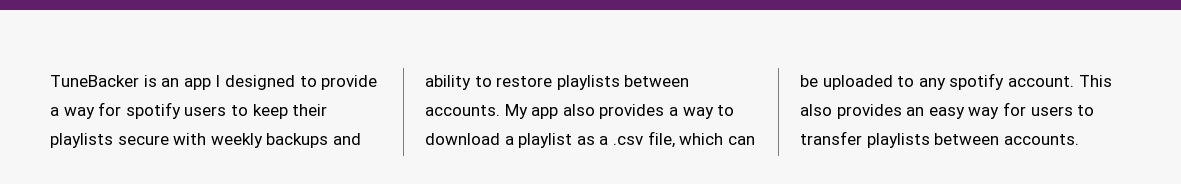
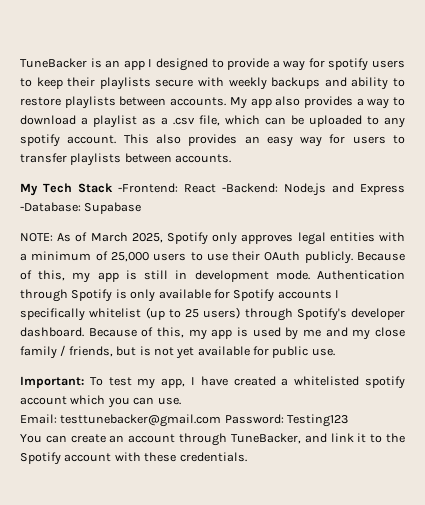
(1079, 139) none -> [20,183,405,196] [20,202,142,214] [20,232,405,245] [20,251,406,264] [20,270,406,283] [20,289,339,302] [20,307,405,321] [20,327,406,340] [20,345,335,359] [20,376,406,389] [20,395,181,408] [20,414,349,427] [20,433,405,446] [20,452,247,465] // My Tech Stack -Frontend: React -Backend: Node.js and Express -Database: Supabase // NOTE: As of March 2025, Spotify only approves legal entities with a minimum of 25,000 users to use their OAuth publicly. Because of this, my app is still in development mode. Authentication through Spotify is only available for Spotify accounts I specifically whitelist (up to 25 users) through Spotify's developer dashboard. Because of this, my app is used by me and my close family / friends, but is not yet available for public use. // Important: To test my app, I have created a whitelisted spotify account which you can use. // Email: testtunebacker@gmail.com Password: Testing123 // You can create an account through TuneBacker, and link it to the Spotify account with these credentials.

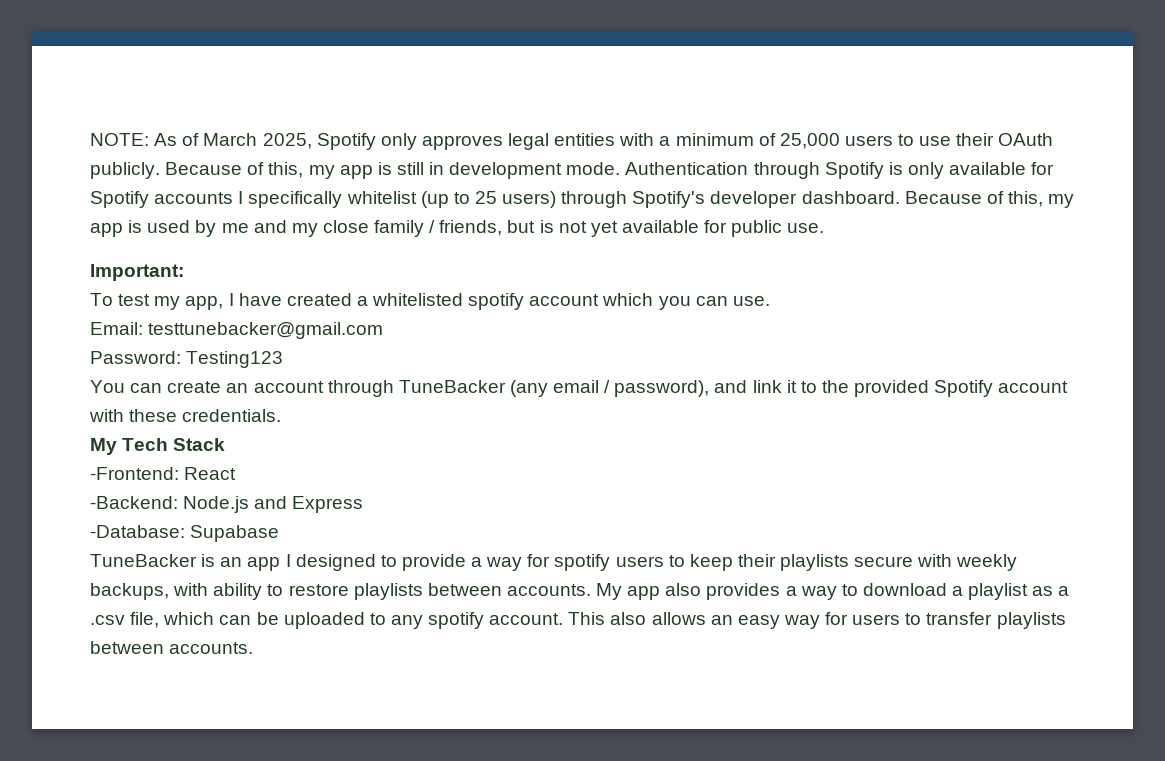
[20,58,405,71] [20,77,406,90] [20,96,405,109] [20,115,405,128] [20,134,406,147] [20,153,232,166] [20,183,405,196] [20,202,142,214] TuneBacker is an app I designed to provide a way for spotify users to keep their playlists secure with weekly backups and ability to restore playlists between accounts. My app also provides a way to download a playlist as a .csv file, which can be uploaded to any spotify account. This also provides an easy way for users to transfer playlists between accounts. // My Tech Stack -Frontend: React -Backend: Node.js and Express -Database: Supabase // -> (90, 139) none
(84, 382) none -> (184, 272) //
(222, 420) none -> (384, 330) //
[230,433,301,444] TuneBacker, -> [398,380,710,397] TuneBacker (any email / password),
(405, 438) none -> [854,380,930,397] provided
(247, 457) none -> [90,438,226,455] [90,467,237,480] [90,496,364,513] [90,525,280,542] [90,554,1018,571] [90,583,1070,600] [90,612,1066,629] [90,641,254,654] // My Tech Stack // -Frontend: React // -Backend: Node.js and Express // -Database: Supabase // TuneBacker is an app I designed to provide a way for spotify users to keep their playlists secure with weekly backups, with ability to restore playlists between accounts. My app also provides a way to download a playlist as a .csv file, which can be uploaded to any spotify account. This also allows an easy way for users to transfer playlists between accounts.

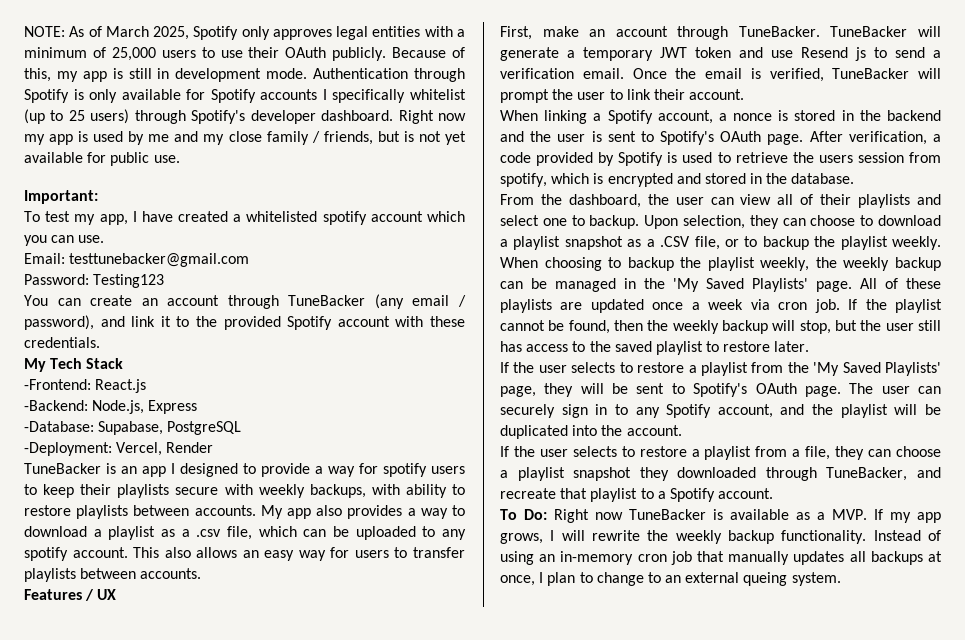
[904,191,1043,207] Because of this, -> [398,110,467,124] Right now
[184,467,237,480] React -> [95,379,147,393] React.js
[183,496,288,513] Node.js and -> [92,400,145,414] Node.js,
[190,525,280,542] Supabase -> [98,421,242,435] [24,442,214,456] Supabase, PostgreSQL // -Deployment: Vercel, Render
(254, 648) none -> [24,589,117,601] [500,26,941,40] [500,47,941,61] [500,68,941,82] [500,89,745,103] [500,110,941,124] [500,131,941,145] [500,152,941,166] [500,173,855,187] [500,194,942,208] [500,215,941,229] [500,236,941,250] [500,257,941,271] [500,278,941,292] [500,299,942,313] [500,320,941,334] [500,341,810,355] [500,362,941,376] [500,383,941,397] [500,404,941,418] [500,425,682,439] [500,446,941,460] [500,467,941,481] [500,488,774,502] [500,509,941,523] [500,530,941,544] [500,551,942,565] [500,572,841,586] // Features / UX // First, make an account through TuneBacker. TuneBacker will generate a temporary JWT token and use Resend js to send a verification email. Once the email is verified, TuneBacker will prompt the user to link their account. // When linking a Spotify account, a nonce is stored in the backend and the user is sent to Spotify's OAuth page. After verification, a code provided by Spotify is used to retrieve the users session from spotify, which is encrypted and stored in the database. // From the dashboard, the user can view all of their playlists and select one to backup. Upon selection, they can choose to download a playlist snapshot as a .CSV file, or to backup the playlist weekly. When choosing to backup the playlist weekly, the weekly backup can be managed in the 'My Saved Playlists' page. All of these playlists are updated once a week via cron job. If the playlist cannot be found, then the weekly backup will stop, but the user still has access to the saved playlist to restore later. // If the user selects to restore a playlist from the 'My Saved Playlists' page, they will be sent to Spotify's OAuth page. The user can securely sign in to any Spotify account, and the playlist will be duplicated into the account. // If the user selects to restore a playlist from a file, they can choose a playlist snapshot they downloaded through TuneBacker, and recreate that playlist to a Spotify account. // To Do: Right now TuneBacker is available as a MVP. If my app grows, I will rewrite the weekly backup functionality. Instead of using an in-memory cron job that manually updates all backups at once, I plan to change to an external queing system.

